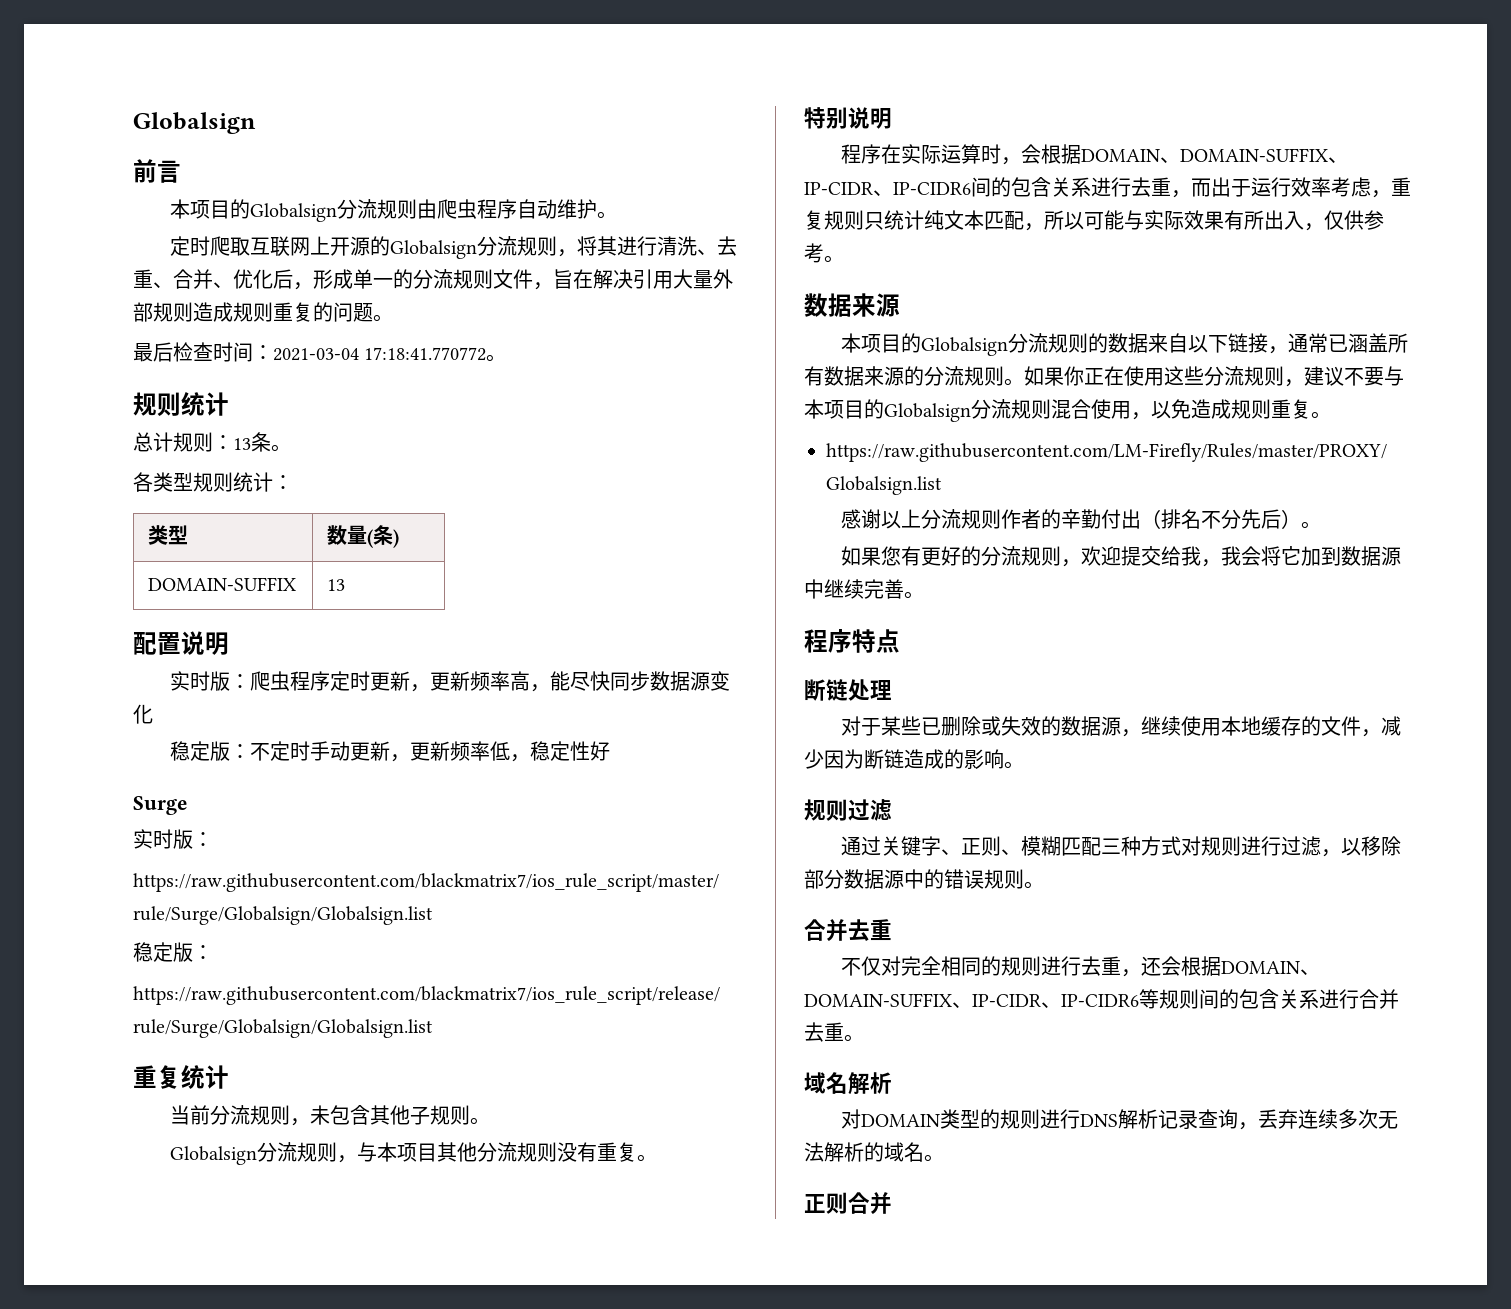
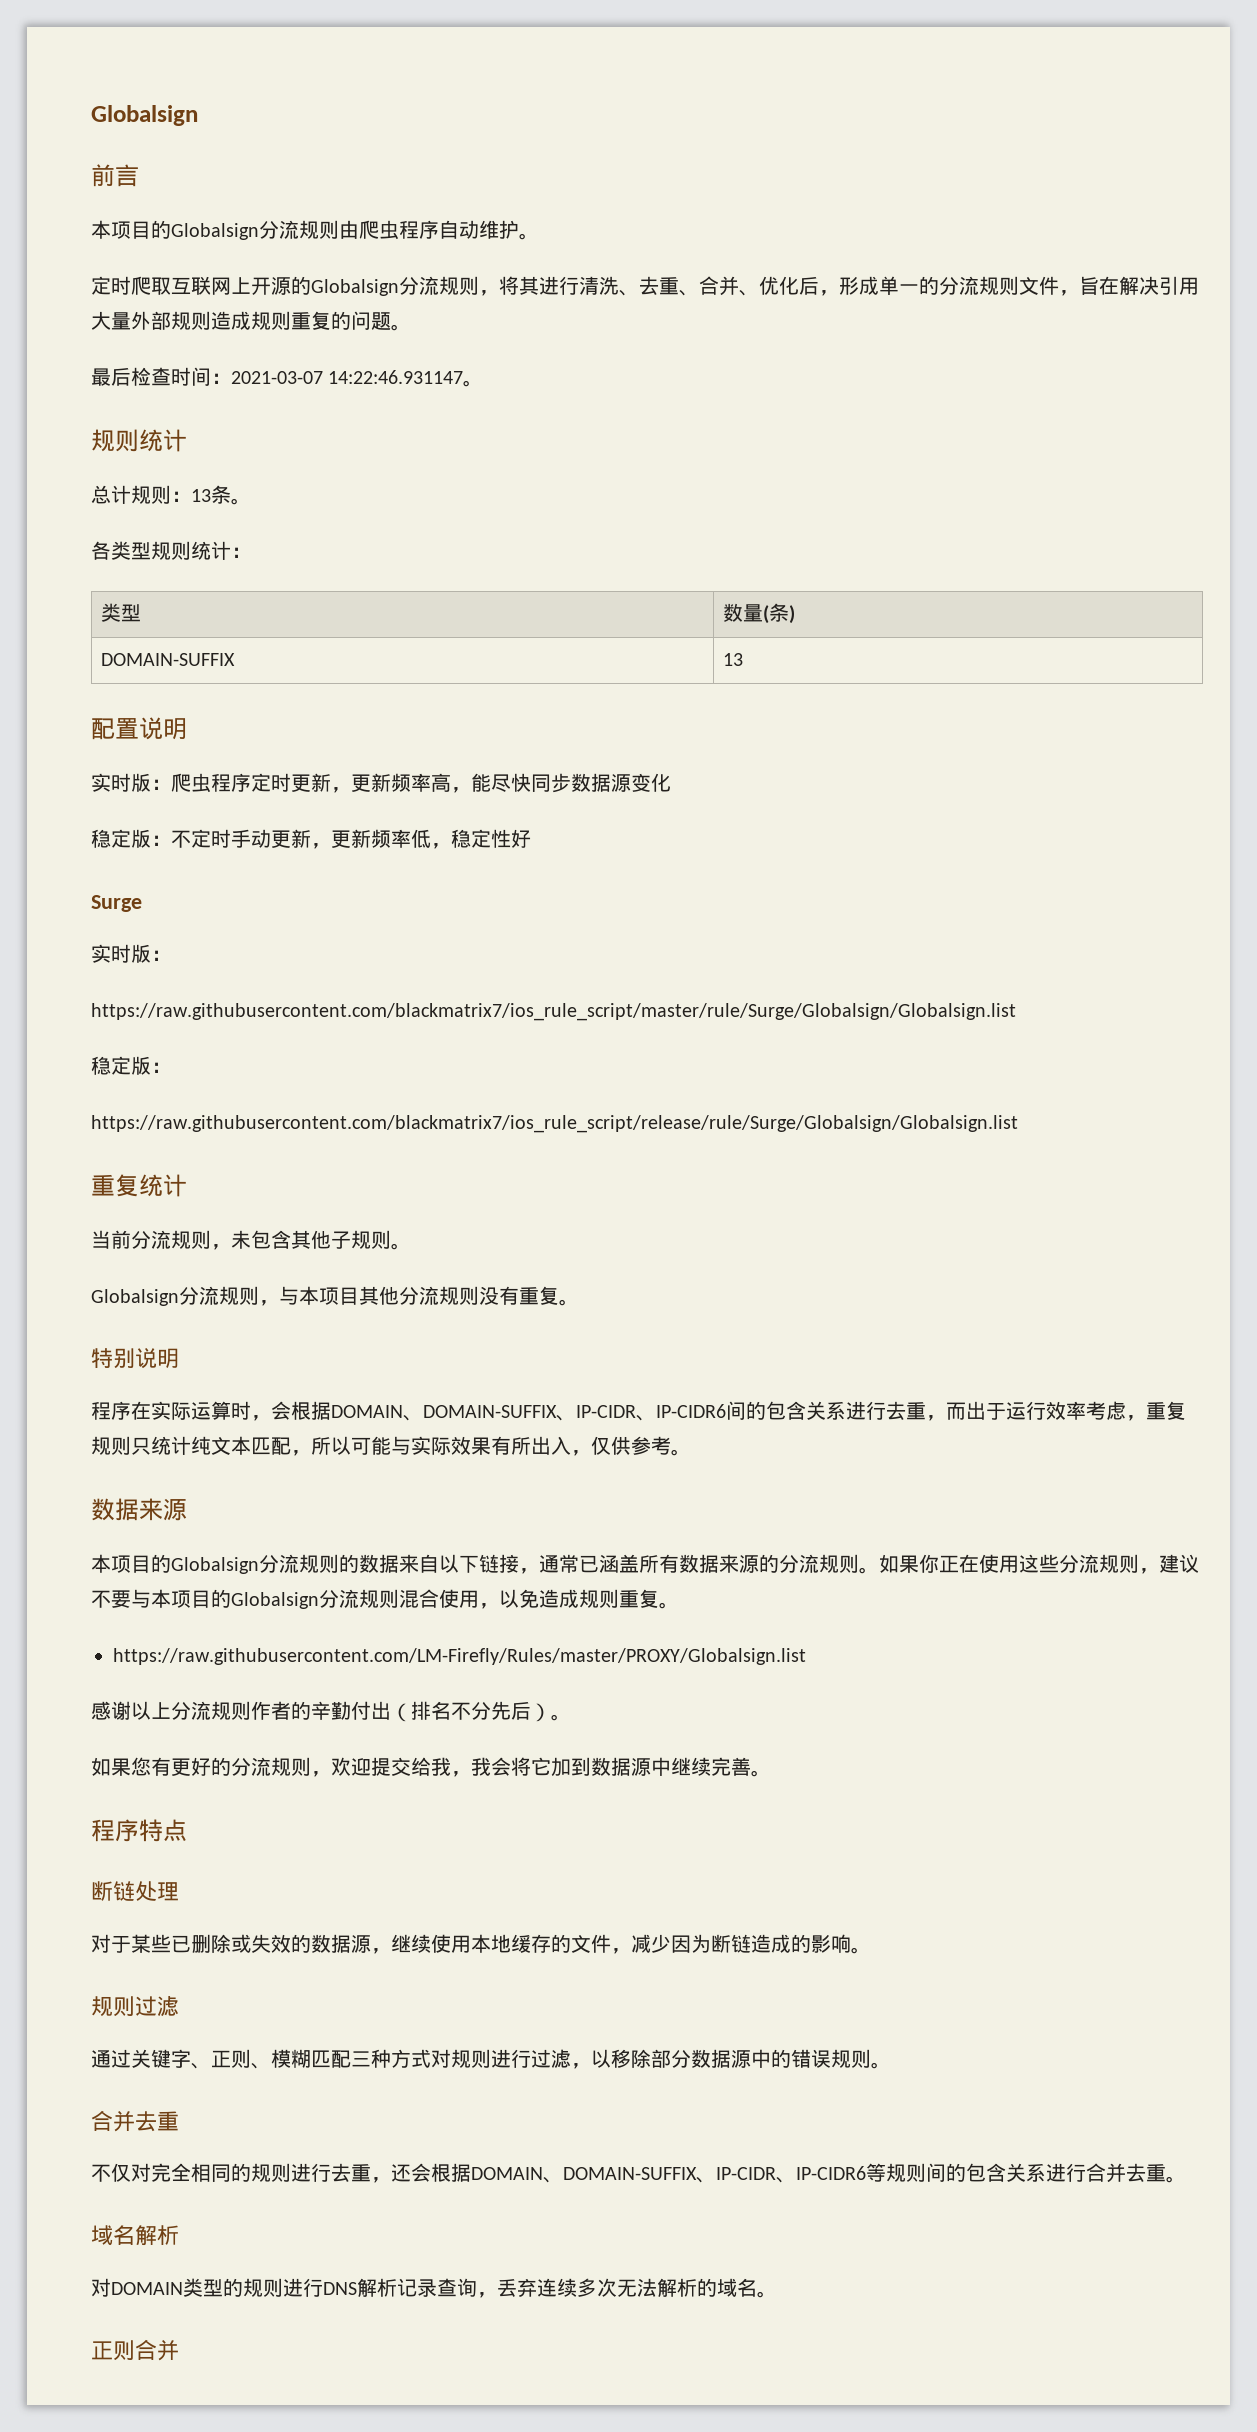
[273,347,487,361] 2021-03-04 17:18:41.770772 -> [231,370,464,384] 2021-03-07 14:22:46.931147

